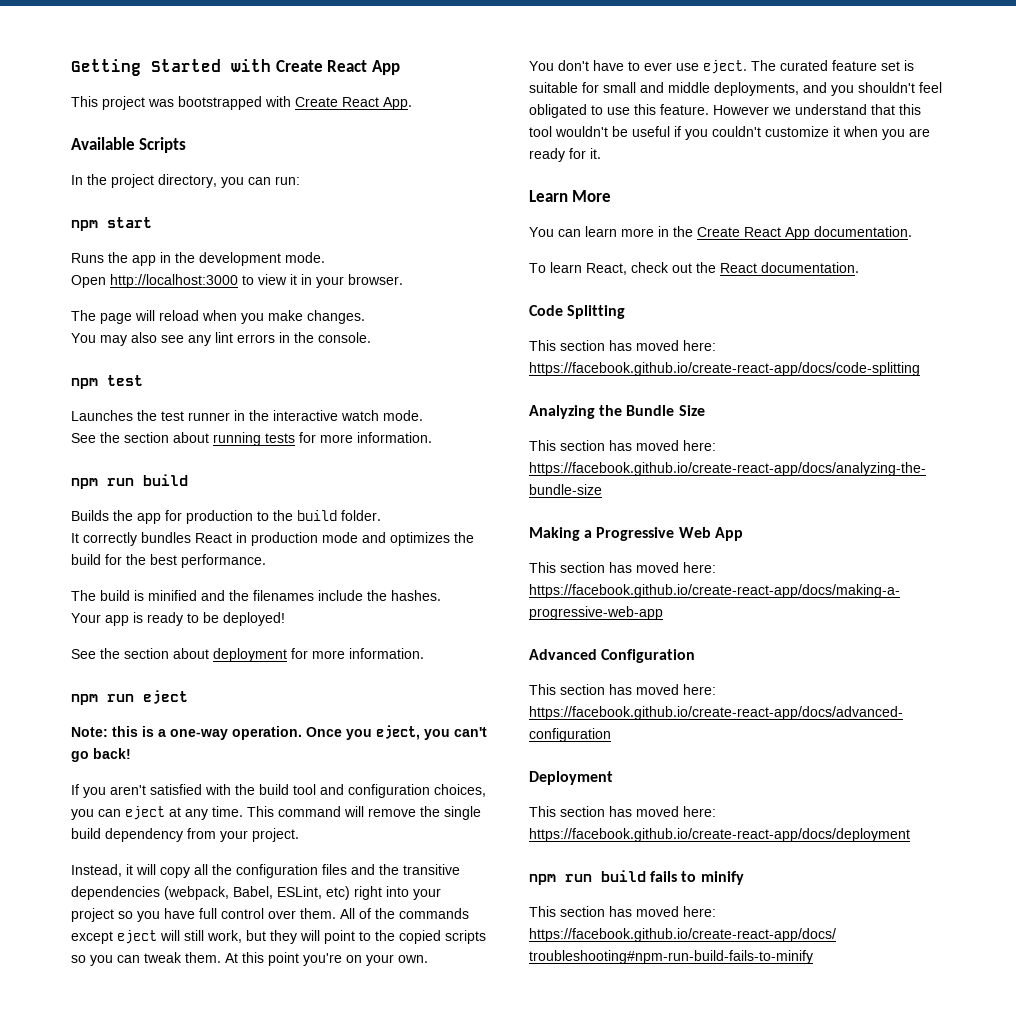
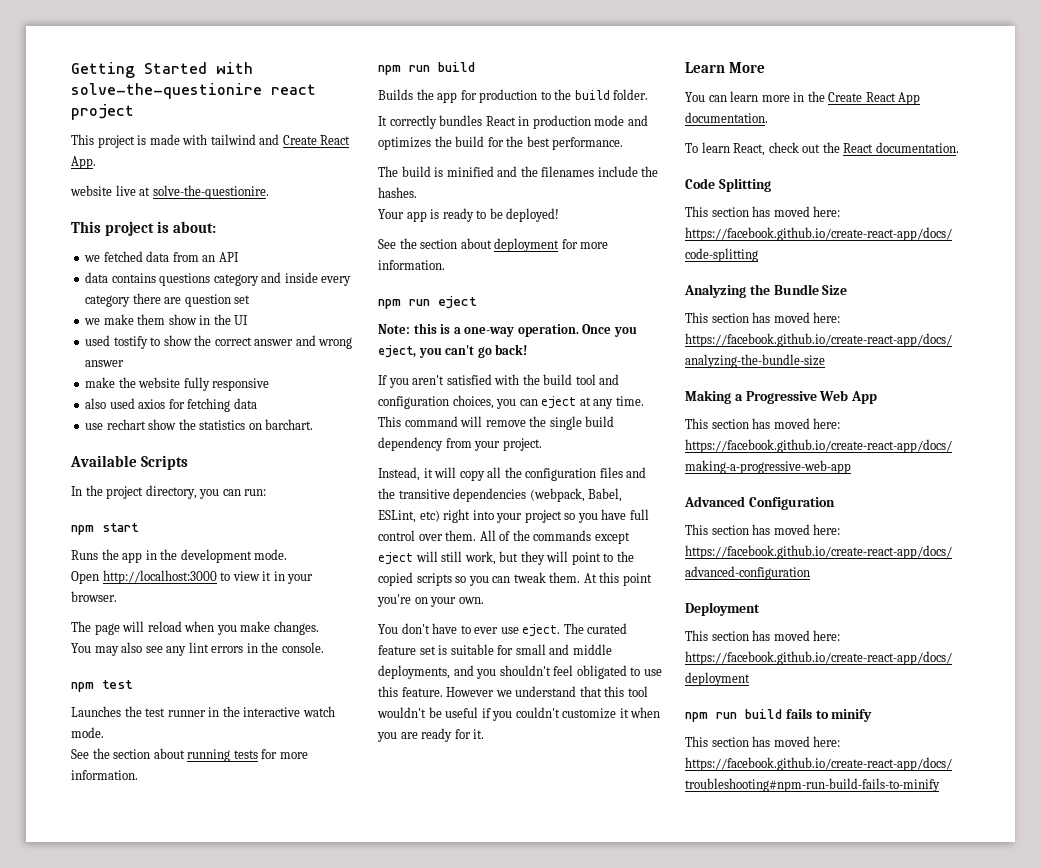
[275,60,400,75] [71,96,412,110] Create React App // This project was bootstrapped with Create React App. -> [71,83,316,99] [71,104,134,120] [71,134,351,148] [71,156,96,169] [70,185,269,199] [71,221,217,236] [84,251,239,262] [85,272,352,286] [85,293,251,307] [84,314,249,325] [85,335,353,349] [85,360,125,367] [85,377,270,391] [85,398,257,412] [85,419,314,430] solve-the-questionire react project // This project is made with tailwind and Create React App. // website live at solve-the-questionire. // This project is about: // we fetched data from an API // data contains questions category and inside every category there are question set // we make them show in the UI // used tostify to show the correct answer and wrong answer // make the website fully responsive // also used axios for fetching data // use rechart show the statistics on barchart.

